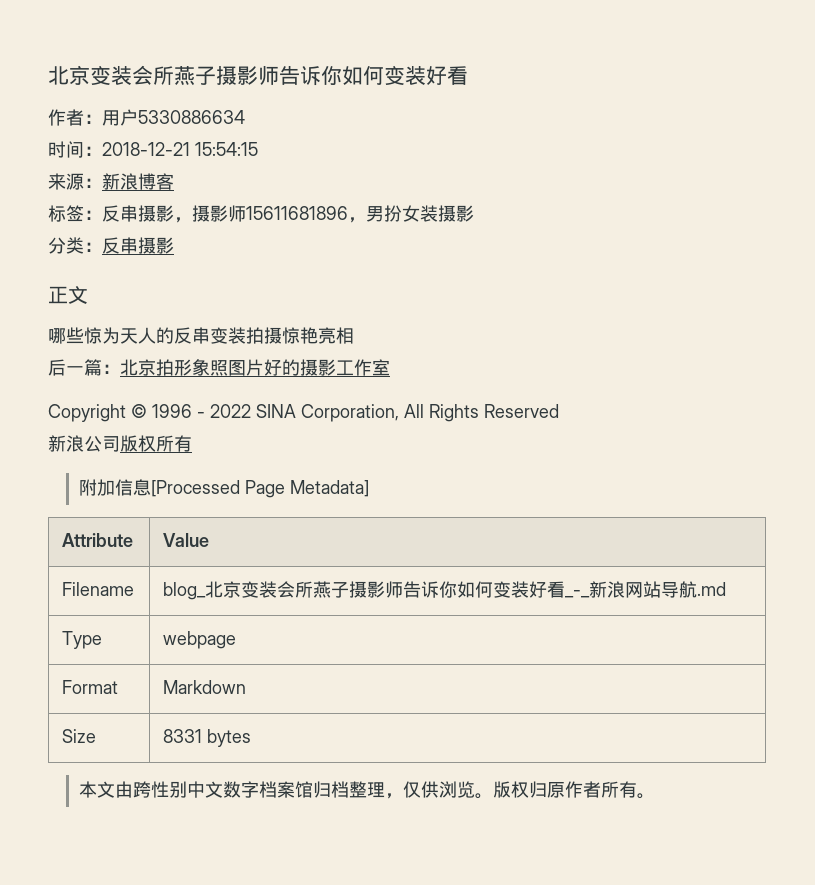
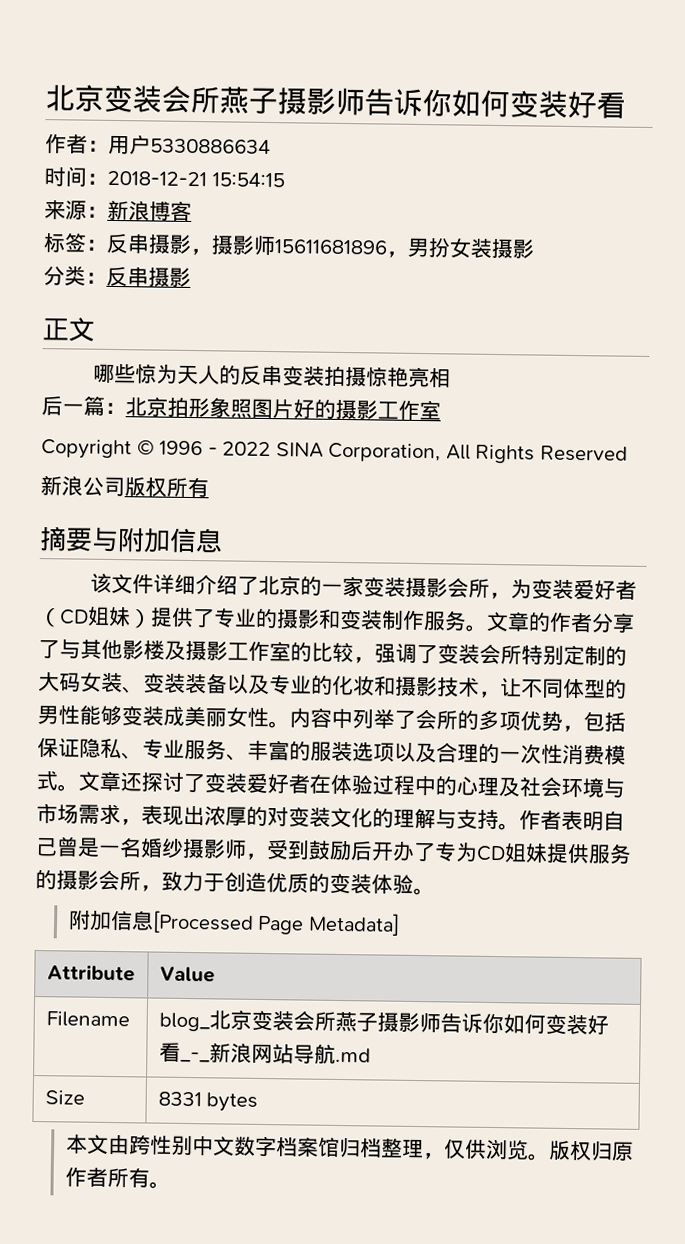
(192, 443) none -> [39,526,223,554] [90,572,638,600] [38,606,635,633] [38,639,627,666] [38,672,627,699] [37,704,626,733] [37,737,626,765] [36,770,625,798] [36,803,625,831] [35,836,632,864] [35,869,435,896] // 摘要与附加信息 // 该文件详细介绍了北京的一家变装摄影会所，为变装爱好者（CD姐妹）提供了专业的摄影和变装制作服务。文章的作者分享了与其他影楼及摄影工作室的比较，强调了变装会所特别定制的大码女装、变装装备以及专业的化妆和摄影技术，让不同体型的男性能够变装成美丽女性。内容中列举了会所的多项优势，包括保证隐私、专业服务、丰富的服装选项以及合理的一次性消费模式。文章还探讨了变装爱好者在体验过程中的心理及社会环境与市场需求，表现出浓厚的对变装文化的理解与支持。作者表明自己曾是一名婚纱摄影师，受到鼓励后开办了专为CD姐妹提供服务的摄影会所，致力于创造优质的变装体验。
[62,631,103,649] [163,631,237,649] [62,680,119,694] [163,680,247,694] // Type | webpage // Format | Markdown -> (371, 1055) none

